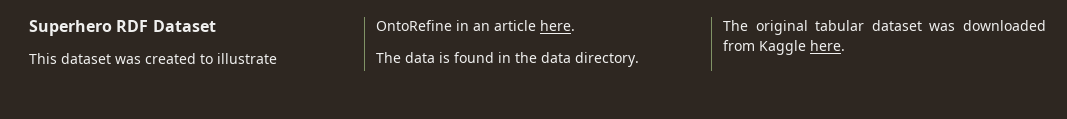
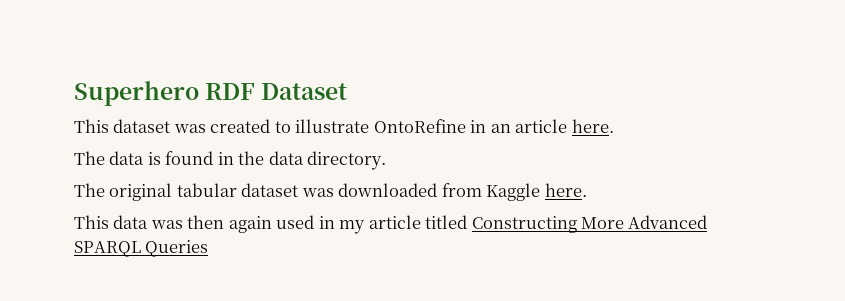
(845, 45) none -> [74,215,708,234] [74,240,209,257] // This data was then again used in my article titled Constructing More Advanced SPARQL Queries

